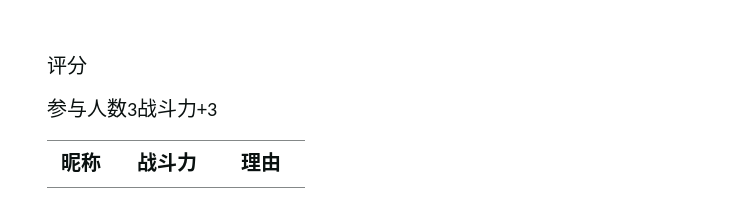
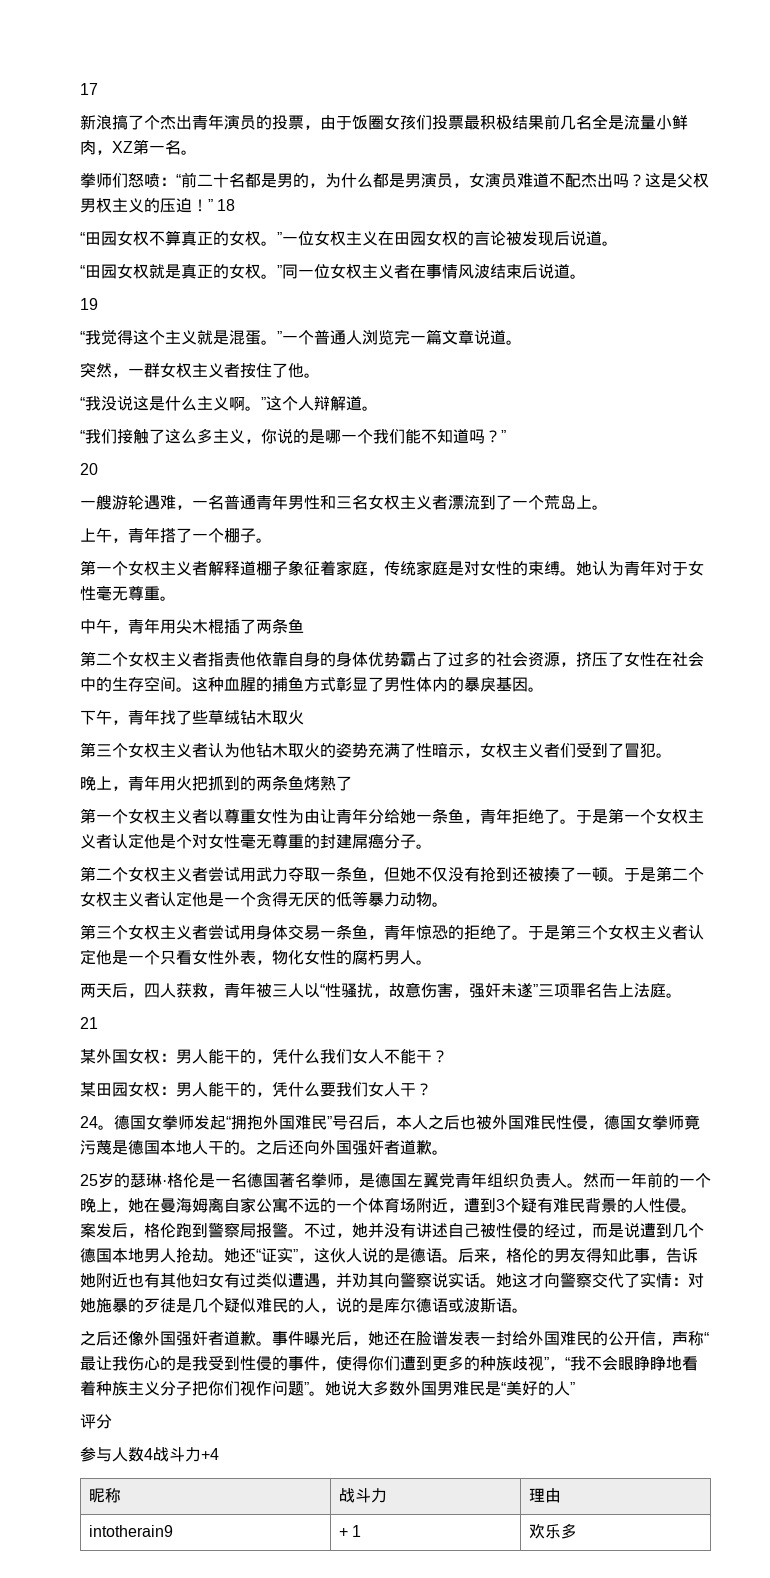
(47, 65) none -> [80,83,98,95] [80,114,688,130] [80,139,197,155] [80,172,709,188] [80,198,236,213] [80,230,618,246] [80,263,586,279] [80,298,98,310] [80,329,522,345] [80,362,320,378] [80,395,378,411] [80,428,506,444] [80,463,98,475] [80,494,608,510] [80,527,272,543] [80,560,704,576] [80,585,176,601] [80,618,304,634] [80,651,704,667] [80,676,544,692] [80,709,304,725] [80,742,672,758] [80,775,352,791] [80,808,704,824] [80,833,432,849] [80,866,704,882] [80,891,448,907] [80,924,704,940] [80,949,432,965] [80,982,682,998] [80,1017,98,1029] [80,1049,448,1064] [80,1082,432,1097] [80,1115,700,1130] [80,1140,448,1155] [80,1172,711,1188] [80,1197,697,1213] [80,1222,704,1238] [80,1247,698,1263] [80,1272,704,1288] [80,1297,528,1313] [80,1330,709,1346] [80,1355,698,1371] [80,1380,575,1396] 17 // 新浪搞了个杰出青年演员的投票，由于饭圈女孩们投票最积极结果前几名全是流量小鲜肉，XZ第一名。 // 拳师们怒喷：“前二十名都是男的，为什么都是男演员，女演员难道不配杰出吗？这是父权男权主义的压迫！” 18 // “田园女权不算真正的女权。”一位女权主义在田园女权的言论被发现后说道。 // “田园女权就是真正的女权。”同一位女权主义者在事情风波结束后说道。 // 19 // “我觉得这个主义就是混蛋。”一个普通人浏览完一篇文章说道。 // 突然，一群女权主义者按住了他。 // “我没说这是什么主义啊。”这个人辩解道。 // “我们接触了这么多主义，你说的是哪一个我们能不知道吗？” // 20 // 一艘游轮遇难，一名普通青年男性和三名女权主义者漂流到了一个荒岛上。 // 上午，青年搭了一个棚子。 // 第一个女权主义者解释道棚子象征着家庭，传统家庭是对女性的束缚。她认为青年对于女性毫无尊重。 // 中午，青年用尖木棍插了两条鱼 // 第二个女权主义者指责他依靠自身的身体优势霸占了过多的社会资源，挤压了女性在社会中的生存空间。这种血腥的捕鱼方式彰显了男性体内的暴戾基因。 // 下午，青年找了些草绒钻木取火 // 第三个女权主义者认为他钻木取火的姿势充满了性暗示，女权主义者们受到了冒犯。 // 晚上，青年用火把抓到的两条鱼烤熟了 // 第一个女权主义者以尊重女性为由让青年分给她一条鱼，青年拒绝了。于是第一个女权主义者认定他是个对女性毫无尊重的封建屌癌分子。 // 第二个女权主义者尝试用武力夺取一条鱼，但她不仅没有抢到还被揍了一顿。于是第二个女权主义者认定他是一个贪得无厌的低等暴力动物。 // 第三个女权主义者尝试用身体交易一条鱼，青年惊恐的拒绝了。于是第三个女权主义者认定他是一个只看女性外表，物化女性的腐朽男人。 // 两天后，四人获救，青年被三人以“性骚扰，故意伤害，强奸未遂”三项罪名告上法庭。 // 21 // 某外国女权：男人能干的，凭什么我们女人不能干？ // 某田园女权：男人能干的，凭什么要我们女人干？ // 24。德国女拳师发起“拥抱外国难民”号召后，本人之后也被外国难民性侵，德国女拳师竟污蔑是德国本地人干的。之后还向外国强奸者道歉。 // 25岁的瑟琳·格伦是一名德国著名拳师，是德国左翼党青年组织负责人。然而一年前的一个晚上，她在曼海姆离自家公寓不远的一个体育场附近，遭到3个疑有难民背景的人性侵。案发后，格伦跑到警察局报警。不过，她并没有讲述自己被性侵的经过，而是说遭到几个德国本地男人抢劫。她还“证实”，这伙人说的是德语。后来，格伦的男友得知此事，告诉她附近也有其他妇女有过类似遭遇，并劝其向警察说实话。她这才向警察交代了实情：对她施暴的歹徒是几个疑似难民的人，说的是库尔德语或波斯语。 // 之后还像外国强奸者道歉。事件曝光后，她还在脸谱发表一封给外国难民的公开信，声称“最让我伤心的是我受到性侵的事件，使得你们遭到更多的种族歧视”，“我不会眼睁睁地看着种族主义分子把你们视作问题”。她说大多数外国男难民是“美好的人” //
[127,98,217,118] 3战斗力+3 -> [144,1447,219,1462] 4战斗力+4
(282, 162) none -> [88,1525,173,1537] [338,1525,362,1537] [528,1523,577,1539] // intotherain9 | + 1 | 欢乐多

